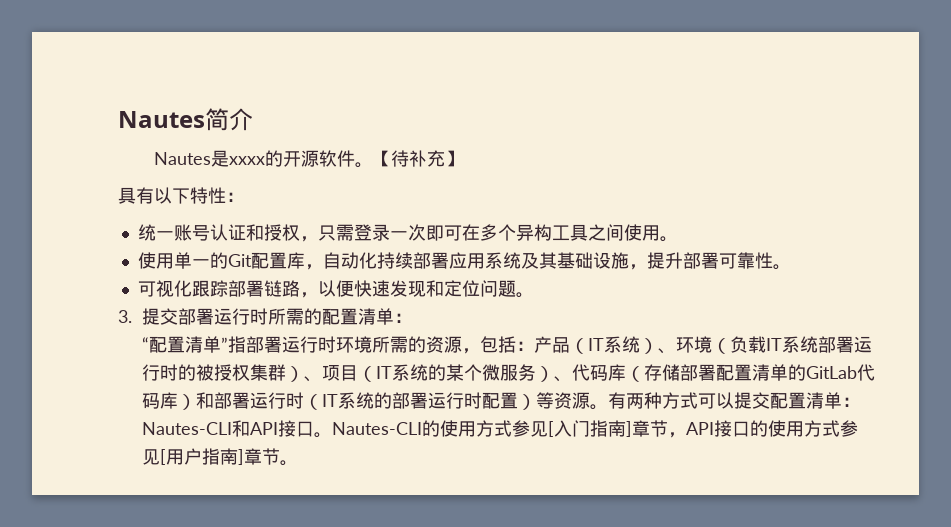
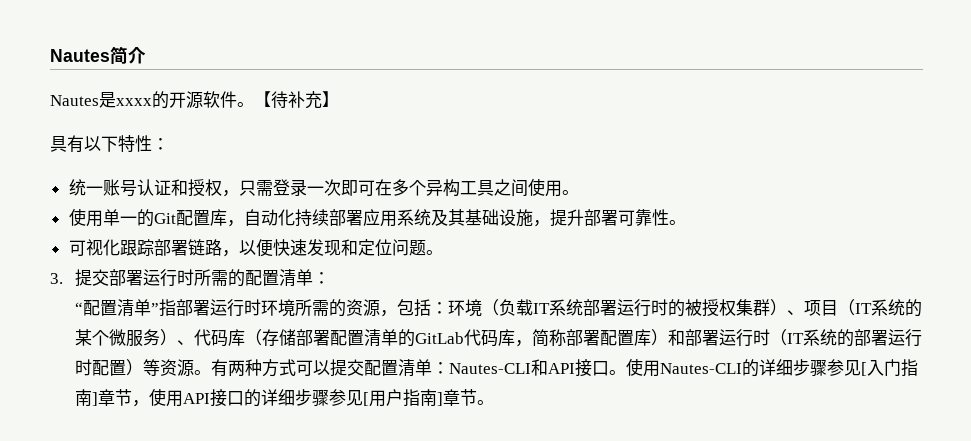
[533,336,676,354] 产品（IT系统）、 -> (448, 308) none
(178, 400) none -> [514,329,651,347] ，简称部署配置库
[331,420,512,437] Nautes-CLI的使用方式 -> [625,358,827,377] 使用Nautes-CLI的详细步骤
(686, 435) none -> [148,388,183,407] 使用
[767,420,840,437] 使用方式 -> [260,389,329,407] 详细步骤

